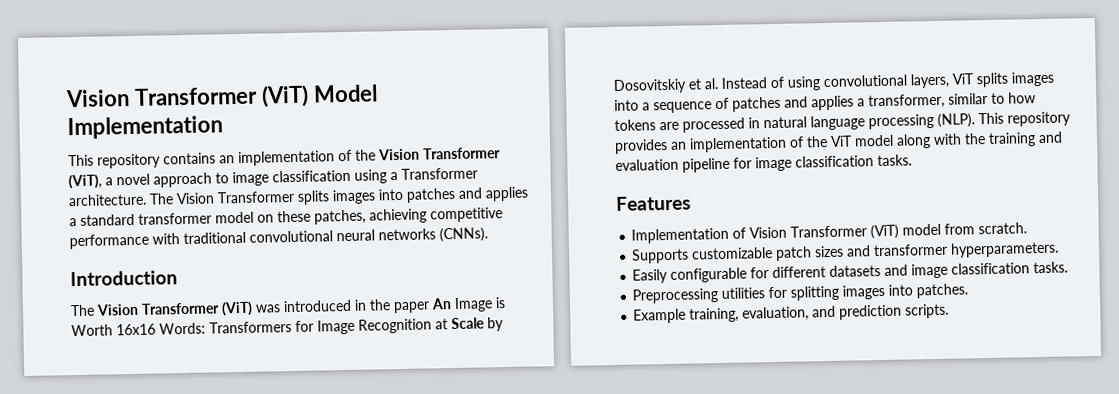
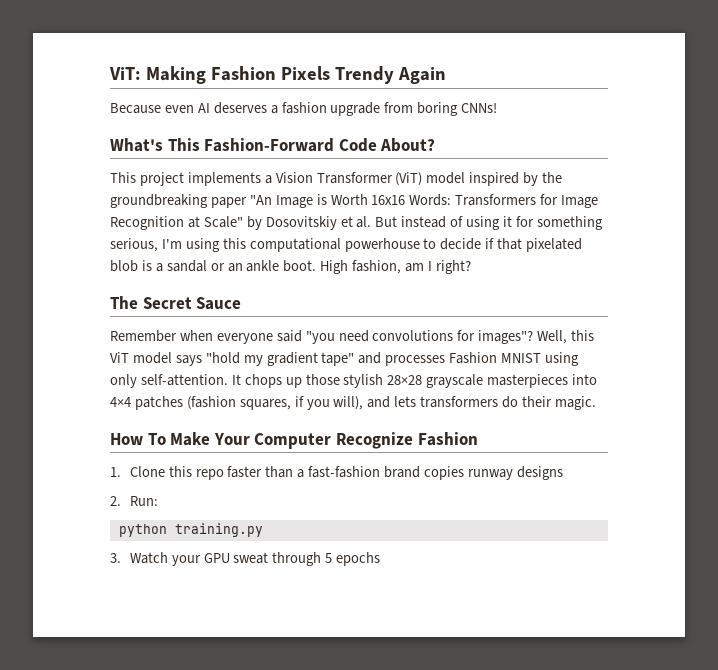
[65,84,378,108] [67,115,223,140] [68,147,501,169] [68,167,478,190] [68,186,529,207] [69,207,503,227] [69,227,488,250] [70,270,178,287] [70,298,452,317] Vision Transformer (ViT) Model Implementation // This repository contains an implementation of the Vision Transformer (ViT), a novel approach to image classification using a Transformer architecture. The Vision Transformer splits images into patches and applies a standard transformer model on these patches, achieving competitive performance with traditional convolutional neural networks (CNNs). // Introduction // The Vision Transformer (ViT) was introduced in the paper An -> [109,66,446,84] [110,102,498,116] [110,138,436,152] [110,172,563,186] [110,194,272,208] ViT: Making Fashion Pixels Trendy Again // Because even AI deserves a fashion upgrade from boring CNNs! // What's This Fashion-Forward Code About? // This project implements a Vision Transformer (ViT) model inspired by the groundbreaking paper "An
[451,317,485,330] Scale -> [203,216,243,228] Scale"
[721,71,1055,91] [614,92,1036,114] [614,111,1071,133] [614,131,1063,154] [615,154,912,173] [616,195,691,211] [631,222,1028,244] [631,241,1060,264] [632,261,1069,284] [632,283,969,304] [633,303,950,324] Instead of using convolutional layers, ViT splits images into a sequence of patches and applies a transformer, similar to how tokens are processed in natural language processing (NLP). This repository provides an implementation of the ViT model along with the training and evaluation pipeline for image classification tasks. // Features // Implementation of Vision Transformer (ViT) model from scratch. // Supports customizable patch sizes and transformer hyperparameters. // Easily configurable for different datasets and image classification tasks. // Preprocessing utilities for splitting images into patches. // Example training, evaluation, and prediction scripts. -> [375,216,603,230] [110,238,583,252] [110,260,471,274] [110,296,242,310] [110,330,595,344] [110,352,580,366] [110,374,598,388] [110,396,596,410] [110,432,478,449] [110,466,563,480] [110,496,158,506] [118,523,263,537] [110,552,381,566] But instead of using it for something serious, I'm using this computational powerhouse to decide if that pixelated blob is a sandal or an ankle boot. High fashion, am I right? // The Secret Sauce // Remember when everyone said "you need convolutions for images"? Well, this ViT model says "hold my gradient tape" and processes Fashion MNIST using only self-attention. It chops up those stylish 28×28 grayscale masterpieces into 4×4 patches (fashion squares, if you will), and lets transformers do their magic. // How To Make Your Computer Recognize Fashion // 1. Clone this repo faster than a fast-fashion brand copies runway designs // 2. Run: // python training.py // 3. Watch your GPU sweat through 5 epochs

